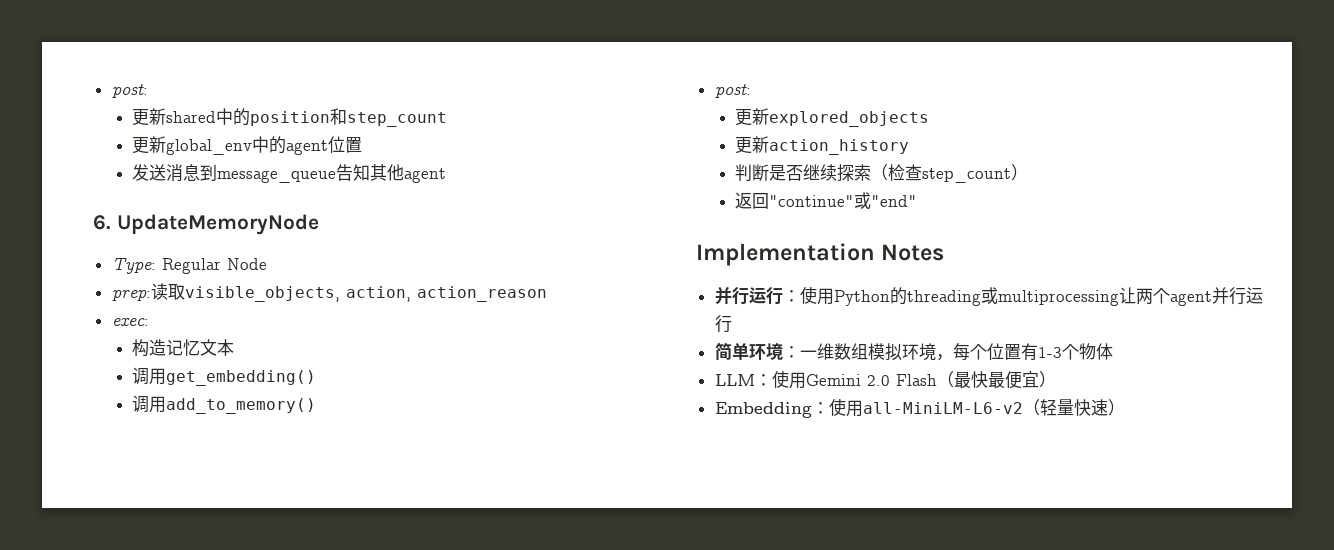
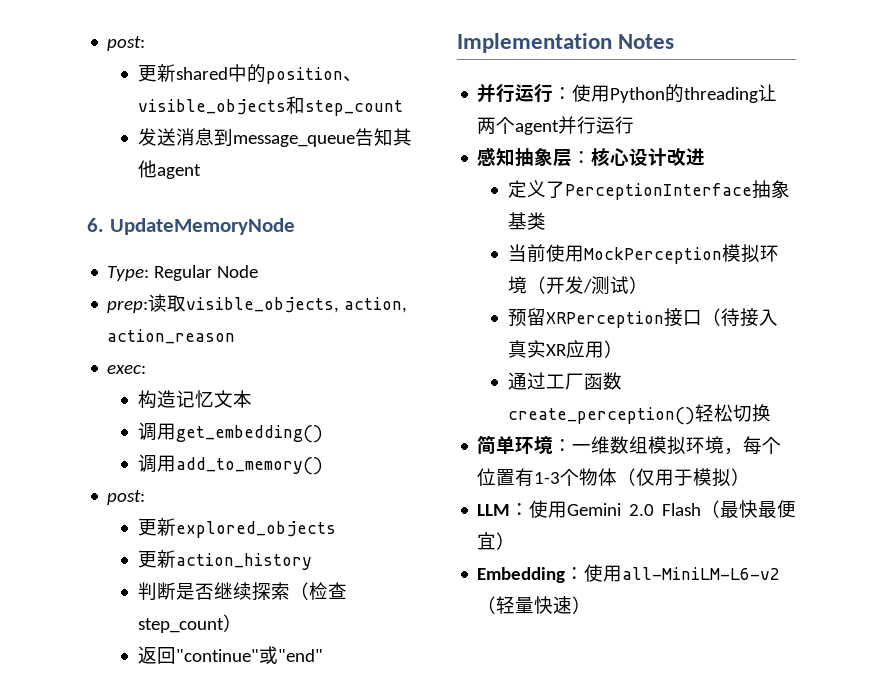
(330, 118) none -> [342,76,362,82] [137,99,286,115] 、visible_objects
[131,136,362,155] // 更新global_env中的agent位置 -> (403, 108) none
[980,287,1119,306] 或multiprocessing -> (759, 95) none
(732, 324) none -> [477,147,706,167] [507,180,790,200] [507,212,546,230] [507,244,779,264] [507,276,648,295] [507,308,778,328] [507,340,623,358] [507,372,622,390] [507,404,771,425] // 感知抽象层：核心设计改进 // 定义了PerceptionInterface抽象基类 // 当前使用MockPerception模拟环境（开发/测试） // 预留XRPerception接口（待接入真实XR应用） // 通过工厂函数create_perception()轻松切换
(1113, 351) none -> [617,468,751,487] （仅用于模拟）

